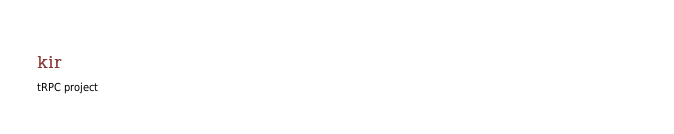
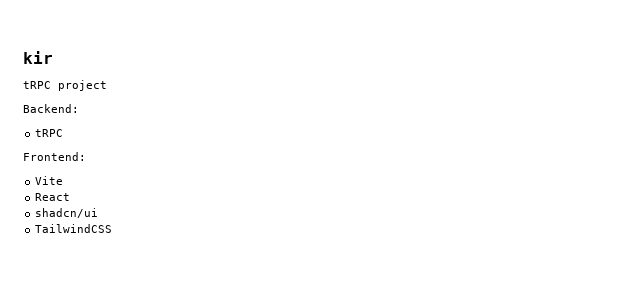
(98, 88) none -> [23,104,79,113] [35,129,64,137] [23,152,86,161] [35,176,64,185] [35,193,71,201] [35,208,99,218] [35,224,113,233] // Backend: // tRPC // Frontend: // Vite // React // shadcn/ui // TailwindCSS

